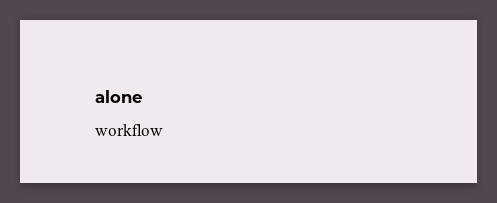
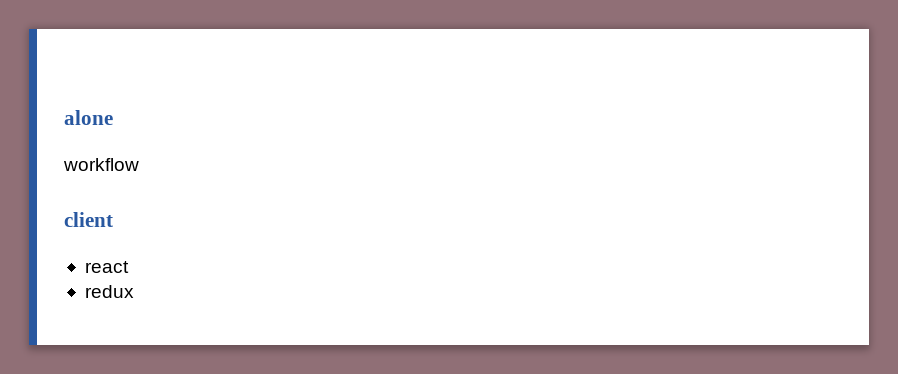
(163, 130) none -> [64,212,113,227] [84,261,129,273] [84,285,134,298] // client // react // redux

